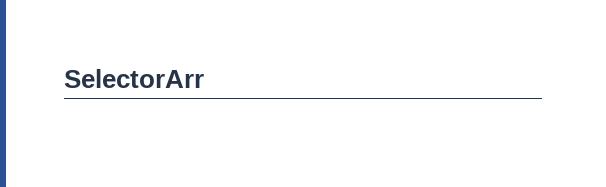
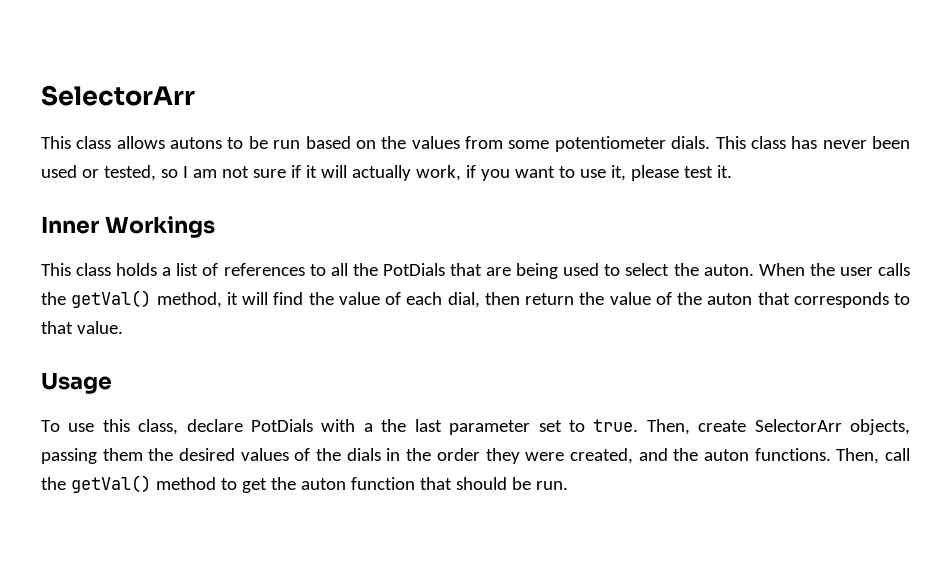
[64,69,204,88] SelectorArr -> [41,85,195,106] [41,136,910,152] [41,165,732,181] [41,216,215,238] [41,263,911,279] [41,290,910,308] [41,321,123,334] [41,372,112,394] [41,419,910,435] [41,448,911,464] [41,475,568,493] SelectorArr // This class allows autons to be run based on the values from some potentiometer dials. This class has never been used or tested, so I am not sure if it will actually work, if you want to use it, please test it. // Inner Workings // This class holds a list of references to all the PotDials that are being used to select the auton. When the user calls the getVal() method, it will find the value of each dial, then return the value of the auton that corresponds to that value. // Usage // To use this class, declare PotDials with a the last parameter set to true. Then, create SelectorArr objects, passing them the desired values of the dials in the order they were created, and the auton functions. Then, call the getVal() method to get the auton function that should be run.

